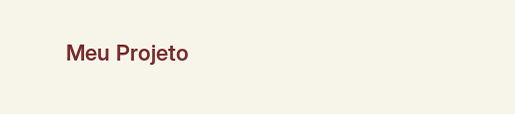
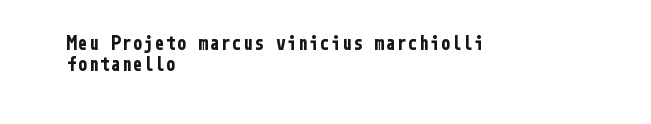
(190, 55) none -> [198,35,484,50] [66,56,176,71] marcus vinicius marchiolli fontanello

